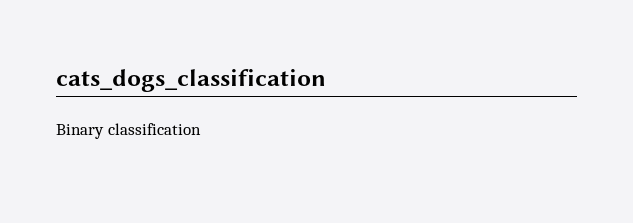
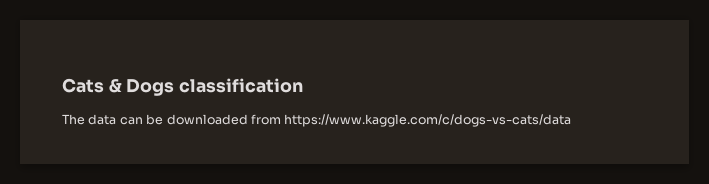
[56,69,326,92] [56,123,201,139] cats_dogs_classification // Binary classification -> [62,78,304,96] [62,114,572,127] Cats & Dogs classification // The data can be downloaded from https://www.kaggle.com/c/dogs-vs-cats/data

